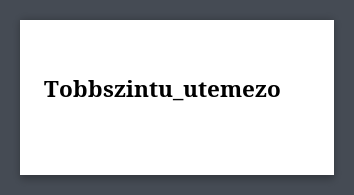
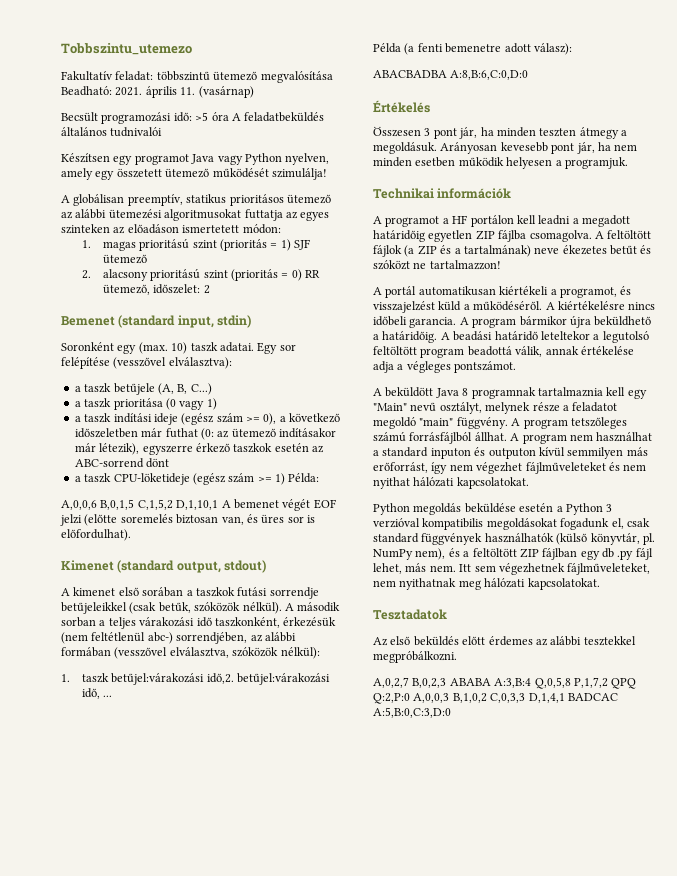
(281, 90) none -> [61,71,333,83] [61,86,254,98] [61,112,325,124] [61,127,163,137] [61,153,330,165] [61,168,327,180] [61,194,331,206] [61,209,330,221] [61,224,281,234] [81,238,311,251] [102,254,147,264] [81,268,321,281] [102,284,210,295] [61,315,252,328] [61,342,296,354] [61,357,232,369] [74,383,212,395] [74,398,217,410] [74,413,341,425] [74,428,336,440] [74,443,324,455] [74,458,170,468] [74,473,320,485] [61,499,336,511] [60,514,315,526] [61,529,131,541] [61,560,267,573] [61,587,319,599] [61,602,341,614] [61,617,337,629] [61,632,296,644] [61,647,320,659] [61,673,331,685] [81,688,113,699] [373,43,572,55] [373,70,529,80] [373,100,430,113] [373,126,627,139] [373,142,638,154] [373,157,628,169] [373,188,512,199] [373,215,630,227] [373,230,652,242] [373,245,652,257] [373,260,501,270] [373,286,632,298] [373,301,656,313] [373,315,652,328] [373,331,649,343] [373,346,634,358] [373,361,517,373] [373,387,647,399] [373,402,618,414] [373,417,627,429] [373,431,653,444] [373,447,648,459] [373,462,647,474] [373,477,529,489] [373,503,613,515] [373,518,650,530] [373,533,655,545] [373,548,653,560] [373,563,651,575] [373,578,600,590] [373,609,447,620] [373,636,636,646] [373,651,457,663] [373,677,637,689] [373,693,618,704] [373,707,451,718] // Fakultatív feladat: többszintű ütemező megvalósítása Beadható: 2021. április 11. (vasárnap) // Becsült programozási idő: >5 óra A feladatbeküldés általános tudnivalói // Készítsen egy programot Java vagy Python nyelven, amely egy összetett ütemező működését szimulálja! // A globálisan preemptív, statikus prioritásos ütemező az alábbi ütemezési algoritmusokat futtatja az egyes szinteken az előadáson ismertetett módon: // 1. magas prioritású szint (prioritás = 1) SJF ütemező // 2. alacsony prioritású szint (prioritás = 0) RR ütemező, időszelet: 2 // Bemenet (standard input, stdin) // Soronként egy (max. 10) taszk adatai. Egy sor felépítése (vesszővel elválasztva): // a taszk betűjele (A, B, C...) // a taszk prioritása (0 vagy 1) // a taszk indítási ideje (egész szám >= 0), a következő időszeletben már futhat (0: az ütemező indításakor már létezik), egyszerre érkező taszkok esetén az ABC-sorrend dönt // a taszk CPU-löketideje (egész szám >= 1) Példa: // A,0,0,6 B,0,1,5 C,1,5,2 D,1,10,1 A bemenet végét EOF jelzi (előtte soremelés biztosan van, és üres sor is előfordulhat). // Kimenet (standard output, stdout) // A kimenet első sorában a taszkok futási sorrendje betűjeleikkel (csak betűk, szóközök nélkül). A második sorban a teljes várakozási idő taszkonként, érkezésük (nem feltétlenül abc-) sorrendjében, az alábbi formában (vesszővel elválasztva, szóközök nélkül): // 1. taszk betűjel:várakozási idő,2. betűjel:várakozási idő, ... // Példa (a fenti bemenetre adott válasz): // ABACBADBA A:8,B:6,C:0,D:0 // Értékelés // Összesen 3 pont jár, ha minden teszten átmegy a megoldásuk. Arányosan kevesebb pont jár, ha nem minden esetben működik helyesen a programjuk. // Technikai információk // A programot a HF portálon kell leadni a megadott határidőig egyetlen ZIP fájlba csomagolva. A feltöltött fájlok (a ZIP és a tartalmának) neve ékezetes betűt és szóközt ne tartalmazzon! // A portál automatikusan kiértékeli a programot, és visszajelzést küld a működéséről. A kiértékelésre nincs időbeli garancia. A program bármikor újra beküldhető a határidőig. A beadási határidő leteltekor a legutolsó feltöltött program beadottá válik, annak értékelése adja a végleges pontszámot. // A beküldött Java 8 programnak tartalmaznia kell egy "Main" nevű osztályt, melynek része a feladatot megoldó "main" függvény. A program tetszőleges számú forrásfájlból állhat. A program nem használhat a standard inputon és outputon kívül semmilyen más erőforrást, így nem végezhet fájlműveleteket és nem nyithat hálózati kapcsolatokat. // Python megoldás beküldése esetén a Python 3 verzióval kompatibilis megoldásokat fogadunk el, csak standard függvények használhatók (külső könyvtár, pl. NumPy nem), és a feltöltött ZIP fájlban egy db .py fájl lehet, más nem. Itt sem végezhetnek fájlműveleteket, nem nyithatnak meg hálózati kapcsolatokat. // Tesztadatok // Az első beküldés előtt érdemes az alábbi tesztekkel megpróbálkozni. // A,0,2,7 B,0,2,3 ABABA A:3,B:4 Q,0,5,8 P,1,7,2 QPQ Q:2,P:0 A,0,0,3 B,1,0,2 C,0,3,3 D,1,4,1 BADCAC A:5,B:0,C:3,D:0

